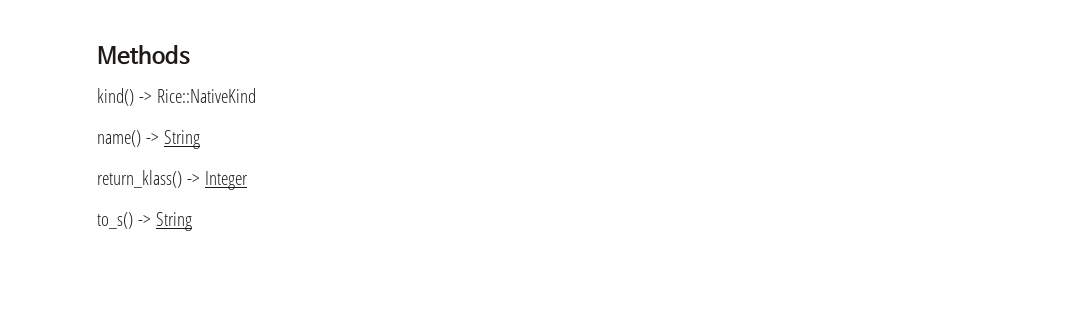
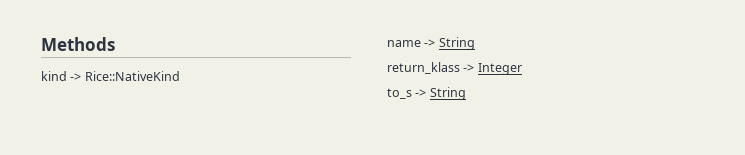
[97,88,134,106] kind() -> [41,71,67,81] kind
[97,130,141,147] name() -> [387,40,421,47] name
[97,170,182,188] return_klass() -> [387,62,460,74] return_klass
[97,212,133,229] to_s() -> [387,88,412,99] to_s

